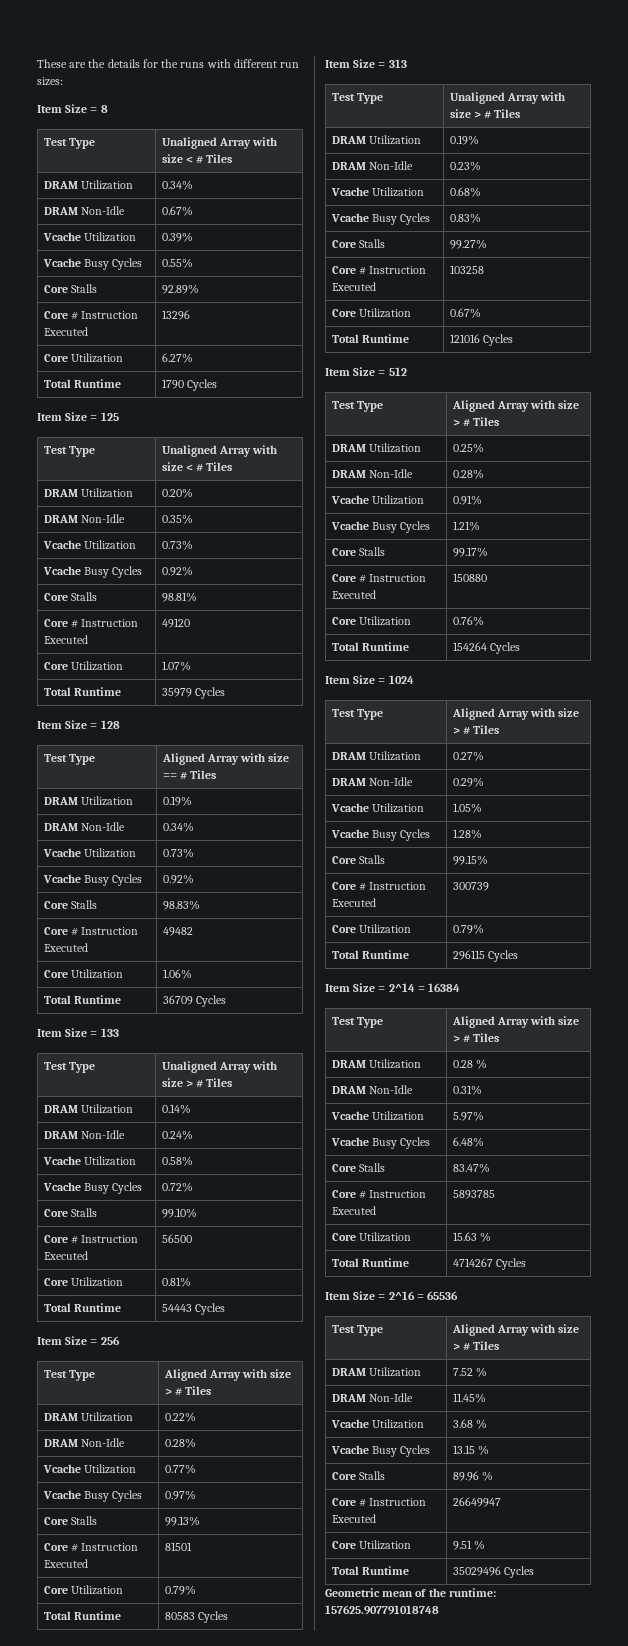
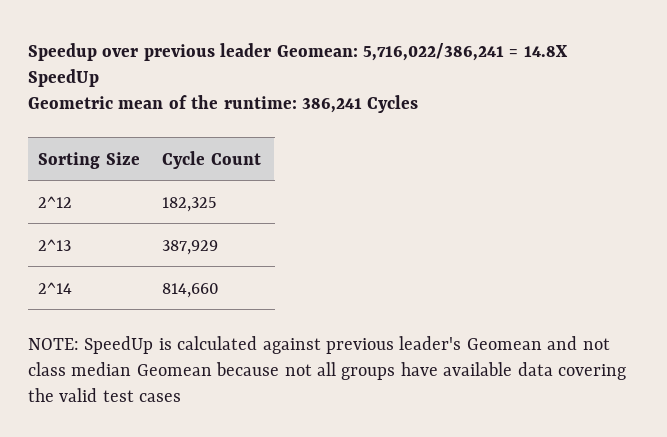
[37,59,300,68] [37,77,63,86] [37,104,108,113] [43,138,95,149] [161,137,278,149] [161,154,233,163] [43,180,133,190] [161,180,193,190] [43,206,125,215] [161,206,193,216] [42,232,136,242] [161,232,193,242] [42,258,143,270] [161,258,193,268] [43,284,97,293] [161,284,199,294] [43,311,139,320] [43,327,88,336] [161,310,190,320] [43,353,123,363] [161,353,193,363] [43,379,121,388] [161,379,217,391] [37,412,119,421] [43,446,95,457] [161,445,278,457] [161,462,233,471] [43,488,133,498] [161,488,193,498] [43,514,125,523] [161,514,193,524] [42,540,136,550] [161,540,193,550] [42,566,143,578] [161,566,193,576] [43,592,97,601] [161,592,197,602] [43,619,139,628] [43,635,88,644] [161,618,190,628] [43,661,123,671] [161,661,191,671] [43,687,121,696] [161,687,225,699] [37,720,120,729] [43,754,95,765] [161,753,290,765] [162,770,217,779] [43,796,133,806] [162,796,192,806] [43,822,125,831] [162,822,194,832] [42,848,136,858] [162,848,194,858] [42,874,143,886] [162,874,194,884] [43,900,97,909] [162,900,200,910] [43,927,139,936] [43,943,88,952] [162,927,193,936] [43,969,123,979] [162,969,192,979] [43,995,121,1004] [162,995,226,1007] [37,1028,119,1037] [43,1062,95,1073] [161,1061,278,1073] [161,1078,233,1087] [43,1104,133,1114] [161,1104,191,1114] [43,1130,125,1139] [161,1130,193,1140] [42,1156,136,1166] [161,1156,193,1166] [42,1182,143,1194] [161,1182,193,1192] [43,1208,97,1217] [161,1208,197,1218] [43,1235,139,1244] [43,1251,88,1260] [161,1234,192,1243] [43,1277,123,1287] [161,1277,191,1287] [43,1303,121,1312] [161,1303,225,1315] [37,1336,120,1345] [43,1370,95,1381] [163,1369,292,1381] [164,1386,212,1395] [43,1412,133,1422] [164,1412,196,1422] [43,1438,125,1447] [164,1438,196,1448] [42,1464,136,1474] [164,1464,196,1474] [42,1490,143,1502] [164,1490,196,1500] [43,1516,97,1525] [164,1516,200,1526] [43,1543,139,1552] [43,1559,88,1568] [164,1542,192,1551] [43,1585,123,1595] [164,1585,196,1595] [43,1611,121,1620] [164,1611,228,1623] [325,59,407,68] [331,93,383,104] [449,92,566,104] [449,109,521,118] [331,135,421,145] [449,135,479,145] [331,161,413,170] [449,161,481,171] [330,187,424,197] [449,187,481,197] [330,213,431,225] [449,213,481,223] [331,239,385,248] [449,239,487,249] [331,266,427,275] [331,282,376,291] [449,265,484,274] [331,308,411,318] [449,308,481,318] [331,334,409,343] [449,334,513,346] [325,367,407,376] [331,401,383,412] [451,400,580,412] [452,417,500,426] [331,443,421,453] [452,443,484,453] [331,469,413,478] [452,469,484,479] [330,495,424,505] [452,495,482,505] [330,521,431,533] [452,521,480,531] [331,547,385,556] [452,547,488,557] [331,574,427,583] [331,590,376,599] [452,573,487,582] [331,616,411,626] [452,616,484,626] [331,642,409,651] [452,642,520,654] [325,675,414,684] [331,709,383,720] [451,708,580,720] [452,725,500,734] [331,751,421,761] [452,751,484,761] [331,777,413,786] [452,777,484,787] [330,803,424,813] [452,803,482,813] [330,829,431,841] [452,829,482,839] [331,855,385,864] [452,855,488,865] [331,882,427,891] [331,898,376,907] [452,882,489,891] [331,924,411,934] [452,924,484,934] [331,950,409,959] [452,950,518,962] [325,983,461,992] [331,1017,383,1028] [451,1016,580,1028] [452,1033,500,1042] [331,1059,421,1069] [452,1059,487,1069] [331,1085,413,1094] [452,1085,482,1095] [330,1111,424,1121] [452,1111,484,1121] [330,1137,431,1149] [452,1137,484,1147] [331,1163,385,1172] [452,1163,490,1173] [331,1190,427,1199] [331,1206,376,1215] [452,1190,495,1199] [331,1232,411,1242] [452,1232,491,1242] [331,1258,409,1267] [452,1258,526,1270] [325,1291,459,1300] [331,1325,383,1336] [451,1324,580,1336] [452,1341,500,1350] [331,1367,421,1377] [452,1367,487,1377] [331,1393,413,1402] [452,1393,486,1403] [330,1419,424,1429] [452,1419,487,1429] [330,1445,431,1457] [452,1445,489,1455] [331,1471,385,1480] [452,1471,493,1481] [331,1498,427,1507] [331,1514,376,1523] [452,1497,501,1507] [331,1540,411,1550] [452,1540,485,1550] [331,1566,409,1575] [452,1566,534,1578] These are the details for the runs with different run sizes: // Item Size = 8 // Test Type | Unaligned Array with size < # Tiles // DRAM Utilization | 0.34% // DRAM Non-Idle | 0.67% // Vcache Utilization | 0.39% // Vcache Busy Cycles | 0.55% // Core Stalls | 92.89% // Core # Instruction Executed | 13296 // Core Utilization | 6.27% // Total Runtime | 1790 Cycles // Item Size = 125 // Test Type | Unaligned Array with size < # Tiles // DRAM Utilization | 0.20% // DRAM Non-Idle | 0.35% // Vcache Utilization | 0.73% // Vcache Busy Cycles | 0.92% // Core Stalls | 98.81% // Core # Instruction Executed | 49120 // Core Utilization | 1.07% // Total Runtime | 35979 Cycles // Item Size = 128 // Test Type | Aligned Array with size == # Tiles // DRAM Utilization | 0.19% // DRAM Non-Idle | 0.34% // Vcache Utilization | 0.73% // Vcache Busy Cycles | 0.92% // Core Stalls | 98.83% // Core # Instruction Executed | 49482 // Core Utilization | 1.06% // Total Runtime | 36709 Cycles // Item Size = 133 // Test Type | Unaligned Array with size > # Tiles // DRAM Utilization | 0.14% // DRAM Non-Idle | 0.24% // Vcache Utilization | 0.58% // Vcache Busy Cycles | 0.72% // Core Stalls | 99.10% // Core # Instruction Executed | 56500 // Core Utilization | 0.81% // Total Runtime | 54443 Cycles // Item Size = 256 // Test Type | Aligned Array with size > # Tiles // DRAM Utilization | 0.22% // DRAM Non-Idle | 0.28% // Vcache Utilization | 0.77% // Vcache Busy Cycles | 0.97% // Core Stalls | 99.13% // Core # Instruction Executed | 81501 // Core Utilization | 0.79% // Total Runtime | 80583 Cycles // Item Size = 313 // Test Type | Unaligned Array with size > # Tiles // DRAM Utilization | 0.19% // DRAM Non-Idle | 0.23% // Vcache Utilization | 0.68% // Vcache Busy Cycles | 0.83% // Core Stalls | 99.27% // Core # Instruction Executed | 103258 // Core Utilization | 0.67% // Total Runtime | 121016 Cycles // Item Size = 512 // Test Type | Aligned Array with size > # Tiles // DRAM Utilization | 0.25% // DRAM Non-Idle | 0.28% // Vcache Utilization | 0.91% // Vcache Busy Cycles | 1.21% // Core Stalls | 99.17% // Core # Instruction Executed | 150880 // Core Utilization | 0.76% // Total Runtime | 154264 Cycles // Item Size = 1024 // Test Type | Aligned Array with size > # Tiles // DRAM Utilization | 0.27% // DRAM Non-Idle | 0.29% // Vcache Utilization | 1.05% // Vcache Busy Cycles | 1.28% // Core Stalls | 99.15% // Core # Instruction Executed | 300739 // Core Utilization | 0.79% // Total Runtime | 296115 Cycles // Item Size = 2^14 = 16384 // Test Type | Aligned Array with size > # Tiles // DRAM Utilization | 0.28 % // DRAM Non-Idle | 0.31% // Vcache Utilization | 5.97% // Vcache Busy Cycles | 6.48% // Core Stalls | 83.47% // Core # Instruction Executed | 5893785 // Core Utilization | 15.63 % // Total Runtime | 4714267 Cycles // Item Size = 2^16 = 65536 // Test Type | Aligned Array with size > # Tiles // DRAM Utilization | 7.52 % // DRAM Non-Idle | 11.45% // Vcache Utilization | 3.68 % // Vcache Busy Cycles | 13.15 % // Core Stalls | 89.96 % // Core # Instruction Executed | 26649947 // Core Utilization | 9.51 % // Total Runtime | 35029496 Cycles -> [28,43,568,61] [28,69,99,87] Speedup over previous leader Geomean: 5,716,022/386,241 = 14.8X SpeedUp
[325,1605,439,1615] 157625.907791018748 -> [302,95,419,113] [38,152,140,169] [162,151,261,169] [38,196,73,208] [162,197,218,212] [38,239,72,251] [162,240,219,255] [38,282,73,294] [162,283,220,298] [28,336,610,354] [28,362,626,380] [28,388,182,402] 386,241 Cycles // Sorting Size | Cycle Count // 2^12 | 182,325 // 2^13 | 387,929 // 2^14 | 814,660 // NOTE: SpeedUp is calculated against previous leader's Geomean and not class median Geomean because not all groups have available data covering the valid test cases

